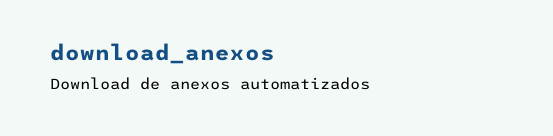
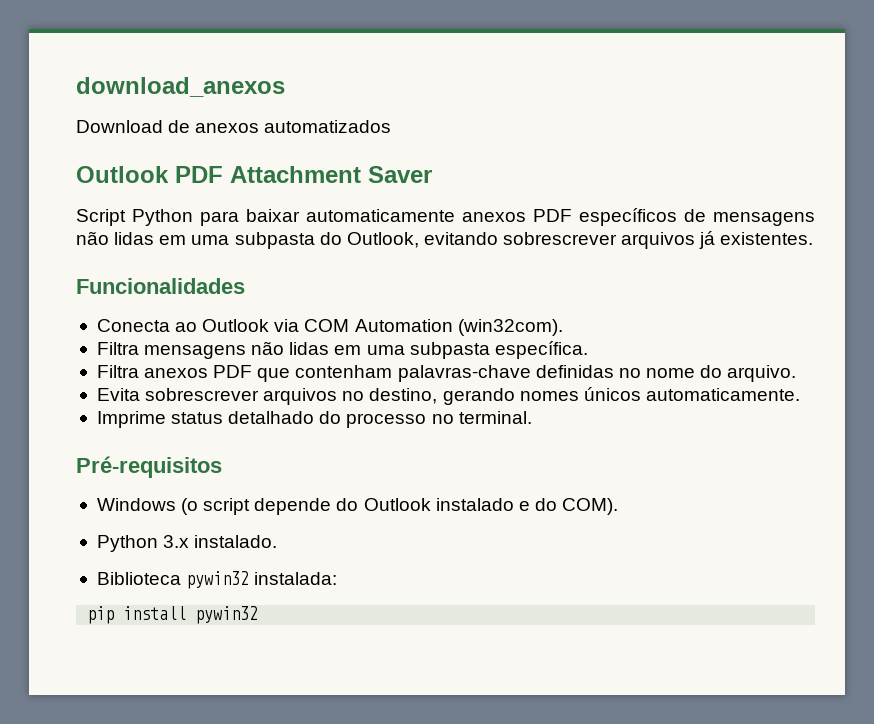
(370, 83) none -> [76,166,432,183] [76,208,815,226] [76,231,814,249] [76,278,245,294] [96,319,563,336] [96,341,588,359] [96,365,797,382] [96,387,800,405] [96,411,532,428] [76,456,222,478] [96,498,619,515] [96,535,278,552] [96,571,338,589] [87,606,259,624] // Outlook PDF Attachment Saver // Script Python para baixar automaticamente anexos PDF específicos de mensagens não lidas em uma subpasta do Outlook, evitando sobrescrever arquivos já existentes. // Funcionalidades // Conecta ao Outlook via COM Automation (win32com). // Filtra mensagens não lidas em uma subpasta específica. // Filtra anexos PDF que contenham palavras-chave definidas no nome do arquivo. // Evita sobrescrever arquivos no destino, gerando nomes únicos automaticamente. // Imprime status detalhado do processo no terminal. // Pré-requisitos // Windows (o script depende do Outlook instalado e do COM). // Python 3.x instalado. // Biblioteca pywin32 instalada: // pip install pywin32

